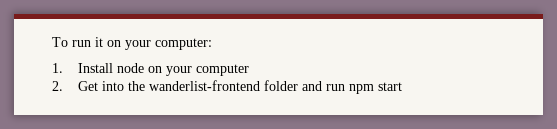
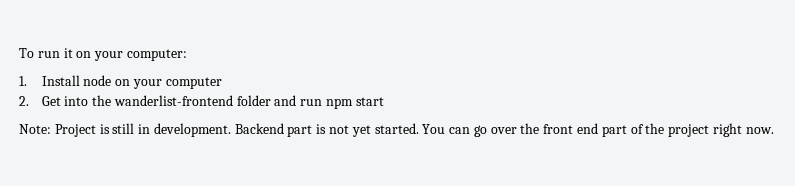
(402, 86) none -> [19,123,774,137] // Note: Project is still in development. Backend part is not yet started. You can go over the front end part of the project right now.

